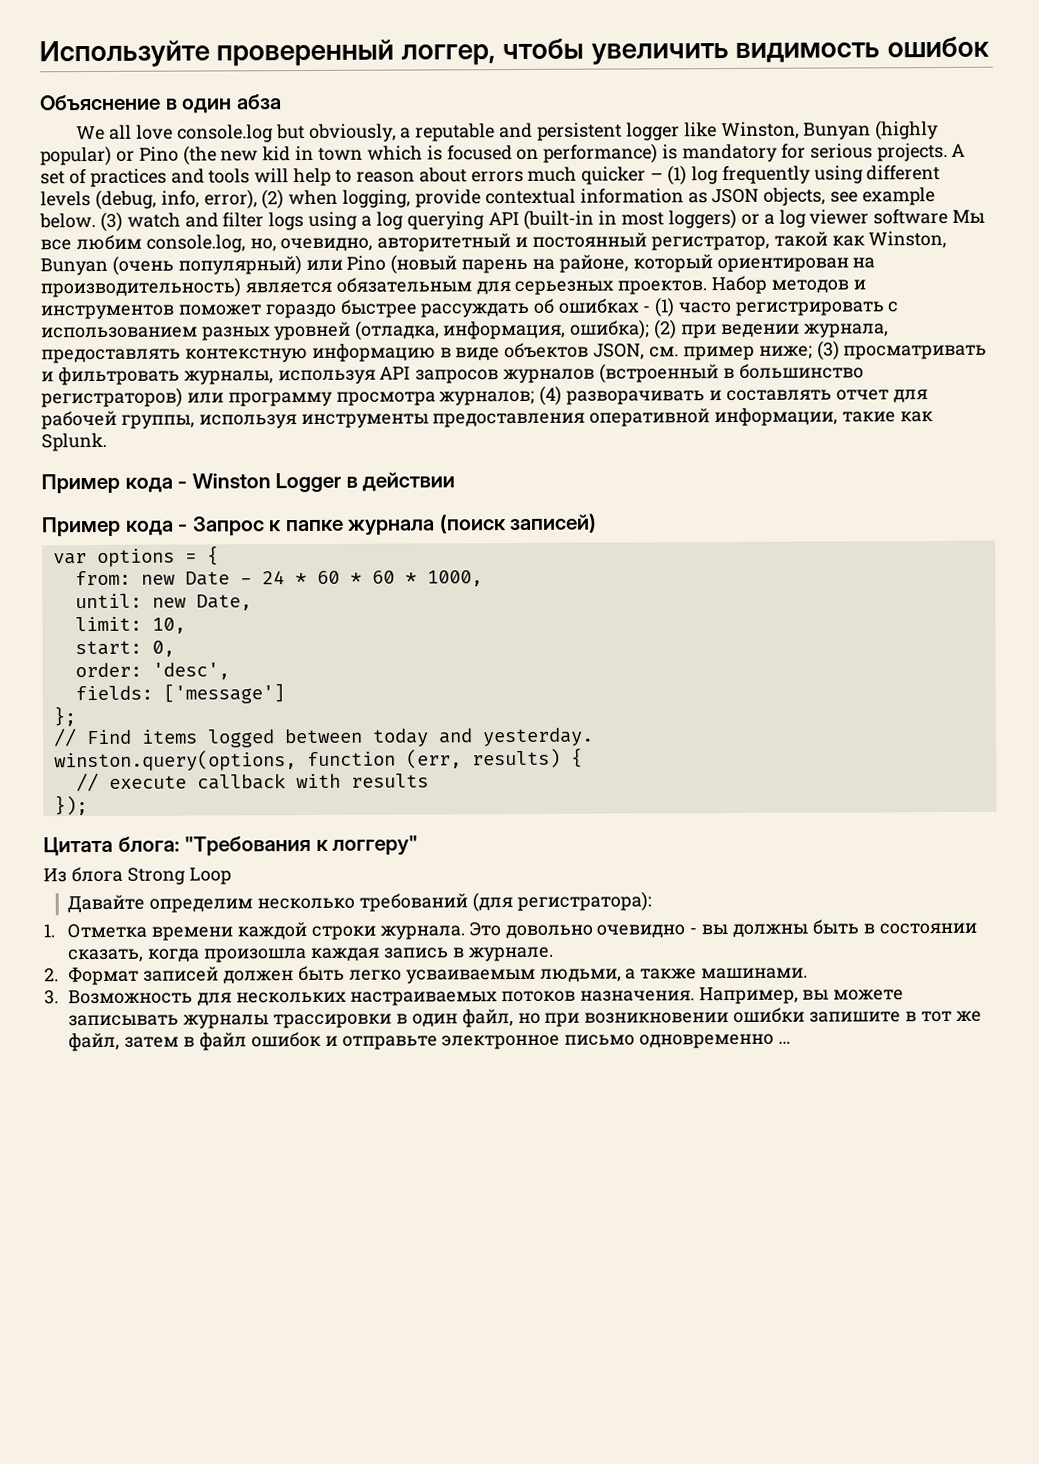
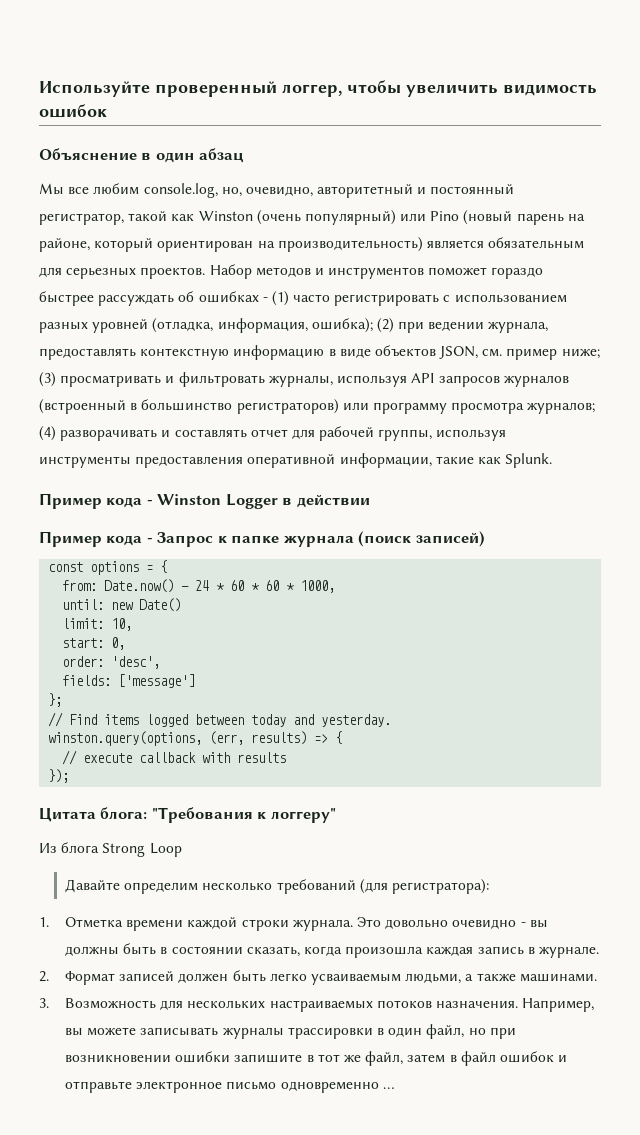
[235,94,282,110] [76,120,940,143] [40,142,966,167] [40,165,941,188] [40,187,936,210] [39,208,949,232] абза // We all love console.log but obviously, a reputable and persistent logger like Winston, Bunyan (highly popular) or Pino (the new kid in town which is focused on performance) is mandatory for serious projects. A set of practices and tools will help to reason about errors much quicker – (1) log frequently using different levels (debug, info, error), (2) when logging, provide contextual information as JSON objects, see example below. (3) watch and filter logs using a log querying API (built-in in most loggers) or a log viewer software -> [199,148,245,163] абзац //
[868,230,948,249] [40,257,108,276] Winston, Bunyan -> [198,211,253,221] Winston
[52,553,87,565] var -> [48,562,84,572] const
[140,571,230,586] new Date -> [104,579,175,593] Date.now()
[195,594,252,611] Date, -> [139,598,182,612] Date()
[306,751,396,767] function -> (203, 738) none
(561, 758) none -> [314,734,329,743] =>

